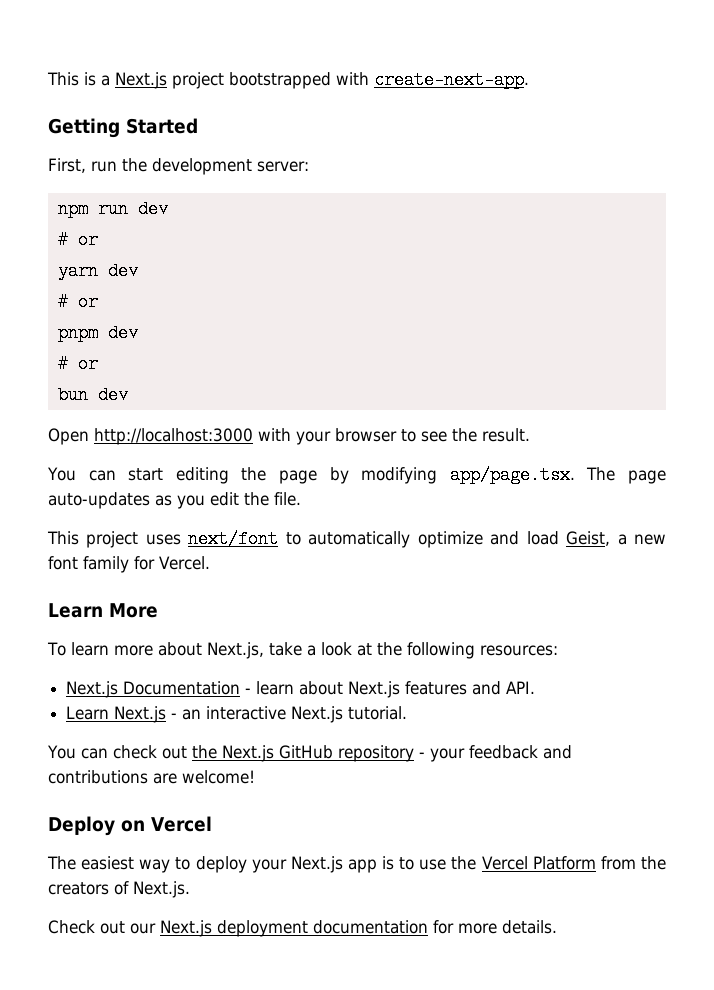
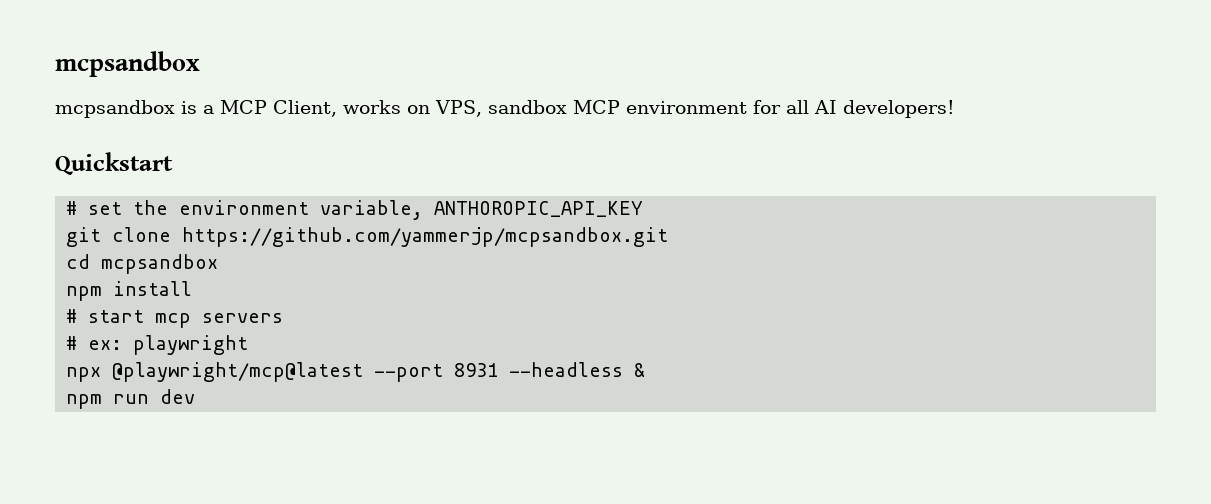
[47,71,529,89] [48,118,198,138] [48,158,309,175] [57,200,168,218] [57,231,98,249] [57,262,138,280] [57,293,98,311] [57,324,138,342] [57,355,98,373] [57,386,128,404] [48,428,530,445] [47,466,666,484] [48,492,301,509] [47,530,667,548] [48,556,210,573] [48,603,158,618] [47,642,558,659] [66,681,536,698] [66,706,408,723] [47,745,572,762] [48,770,255,784] [48,816,212,836] [47,856,666,873] [48,881,190,898] [48,920,557,937] This is a Next.js project bootstrapped with create-next-app. // Getting Started // First, run the development server: // npm run dev // # or // yarn dev // # or // pnpm dev // # or // bun dev // Open http://localhost:3000 with your browser to see the result. // You can start editing the page by modifying app/page.tsx. The page auto-updates as you edit the file. // This project uses next/font to automatically optimize and load Geist, a new font family for Vercel. // Learn More // To learn more about Next.js, take a look at the following resources: // Next.js Documentation - learn about Next.js features and API. // Learn Next.js - an interactive Next.js tutorial. // You can check out the Next.js GitHub repository - your feedback and contributions are welcome! // Deploy on Vercel // The easiest way to deploy your Next.js app is to use the Vercel Platform from the creators of Next.js. // Check out our Next.js deployment documentation for more details. -> [55,51,200,77] [55,100,955,118] [55,152,173,175] [66,200,644,220] [66,227,669,247] [66,254,219,274] [66,281,193,301] [66,309,284,328] [66,335,249,355] [66,362,646,382] [66,389,196,409] mcpsandbox // mcpsandbox is a MCP Client, works on VPS, sandbox MCP environment for all AI developers! // Quickstart // # set the environment variable, ANTHOROPIC_API_KEY // git clone https://github.com/yammerjp/mcpsandbox.git // cd mcpsandbox // npm install // # start mcp servers // # ex: playwright // npx @playwright/mcp@latest --port 8931 --headless & // npm run dev

